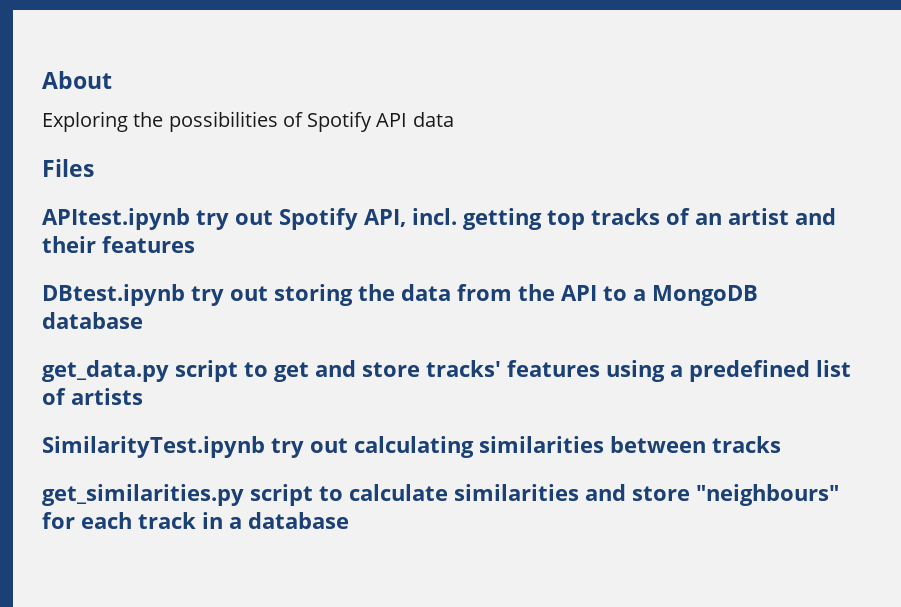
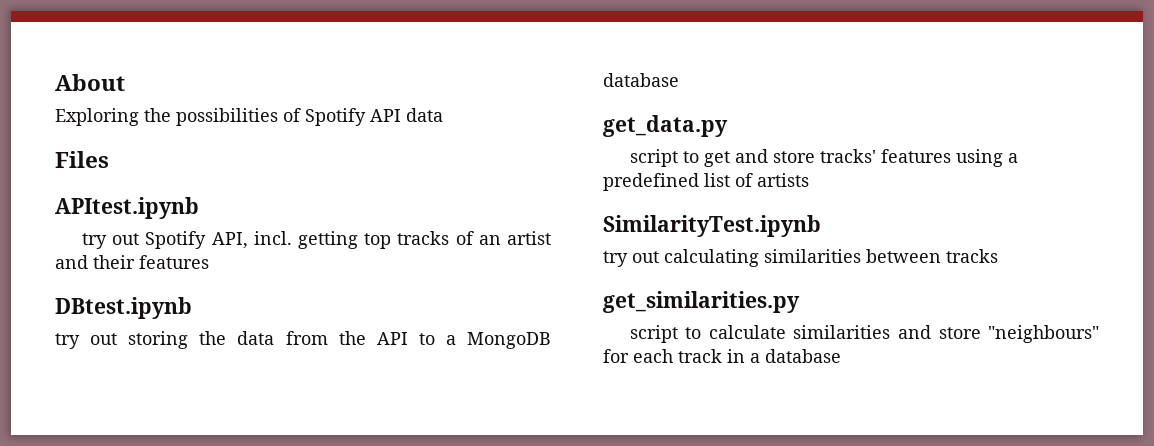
(190, 219) none -> (199, 208) //
(185, 295) none -> (192, 308) //
(169, 371) none -> (728, 126) //
(265, 447) none -> (821, 226) //
(244, 495) none -> (800, 302) //

